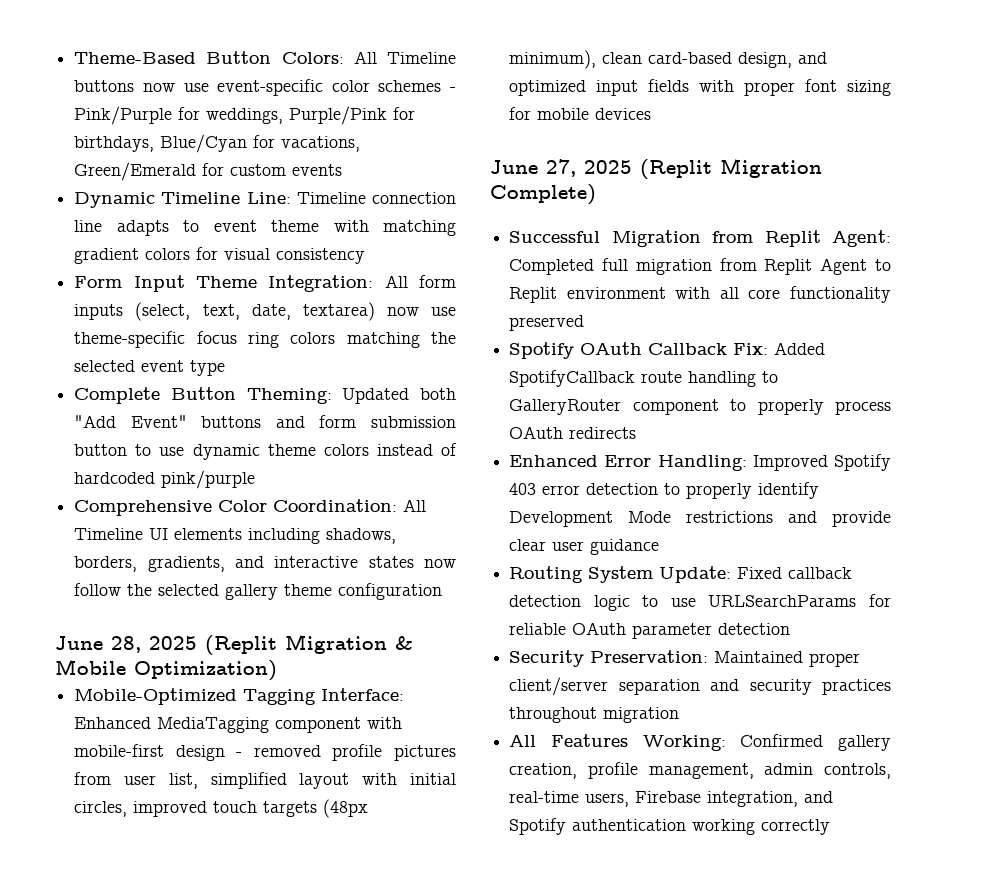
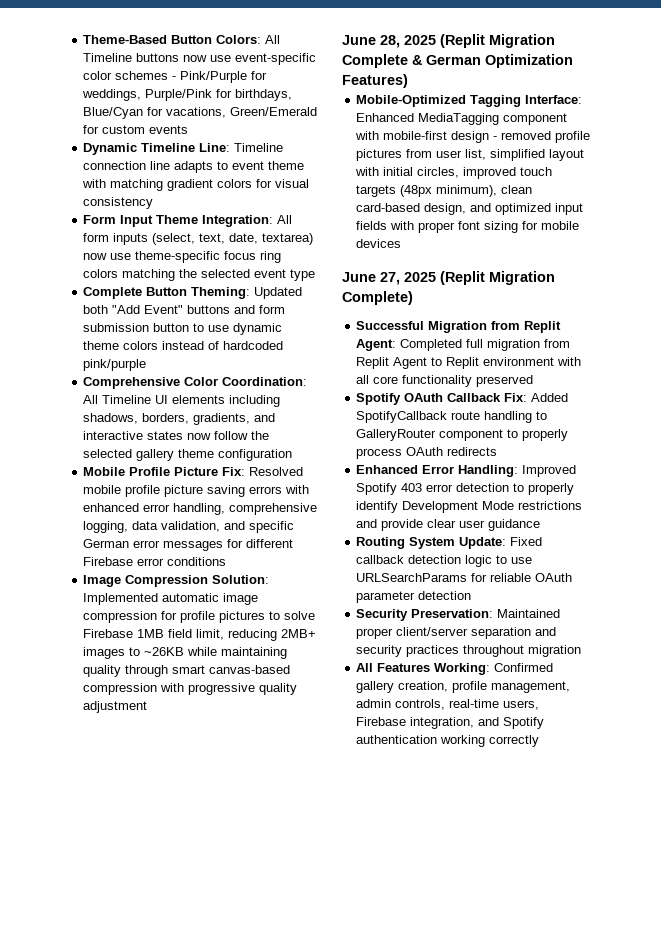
(443, 591) none -> [83,467,304,476] [83,485,310,497] [83,503,318,515] [83,521,295,533] [83,539,294,551] [83,557,227,566] [83,575,270,587] [83,593,259,605] [83,611,316,623] [83,629,317,641] [83,647,288,659] [83,665,291,677] [83,683,298,695] [83,701,148,713] // Mobile Profile Picture Fix: Resolved mobile profile picture saving errors with enhanced error handling, comprehensive logging, data validation, and specific German error messages for different Firebase error conditions // Image Compression Solution: Implemented automatic image compression for profile pictures to solve Firebase 1MB field limit, reducing 2MB+ images to ~26KB while maintaining quality through smart canvas-based compression with progressive quality adjustment
[395,636,413,650] [55,659,277,681] & Mobile Optimization) -> [342,54,573,68] [342,74,408,88] Complete & German Optimization Features)

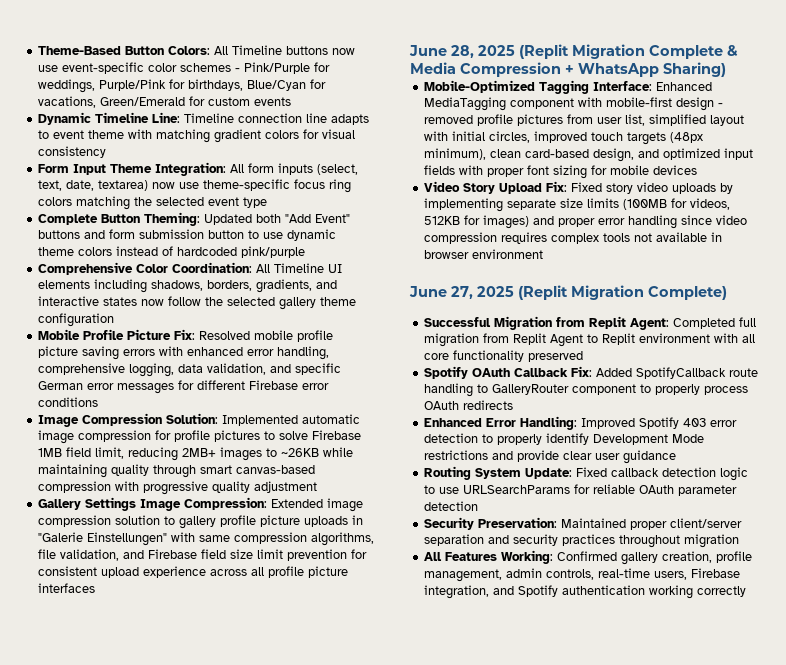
(148, 707) none -> [38,497,364,512] [38,515,364,529] [38,532,375,546] [38,549,368,561] [38,566,349,578] [38,583,96,593] // Gallery Settings Image Compression: Extended image compression solution to gallery profile picture uploads in "Galerie Einstellungen" with same compression algorithms, file validation, and Firebase field size limit prevention for consistent upload experience across all profile picture interfaces
[426,54,573,68] [342,74,408,88] German Optimization Features) -> [410,62,726,77] Media Compression + WhatsApp Sharing)
(402, 243) none -> [424,181,734,194] [424,198,731,212] [424,215,748,229] [424,232,723,244] [424,249,544,259] // Video Story Upload Fix: Fixed story video uploads by implementing separate size limits (100MB for videos, 512KB for images) and proper error handling since video compression requires complex tools not available in browser environment

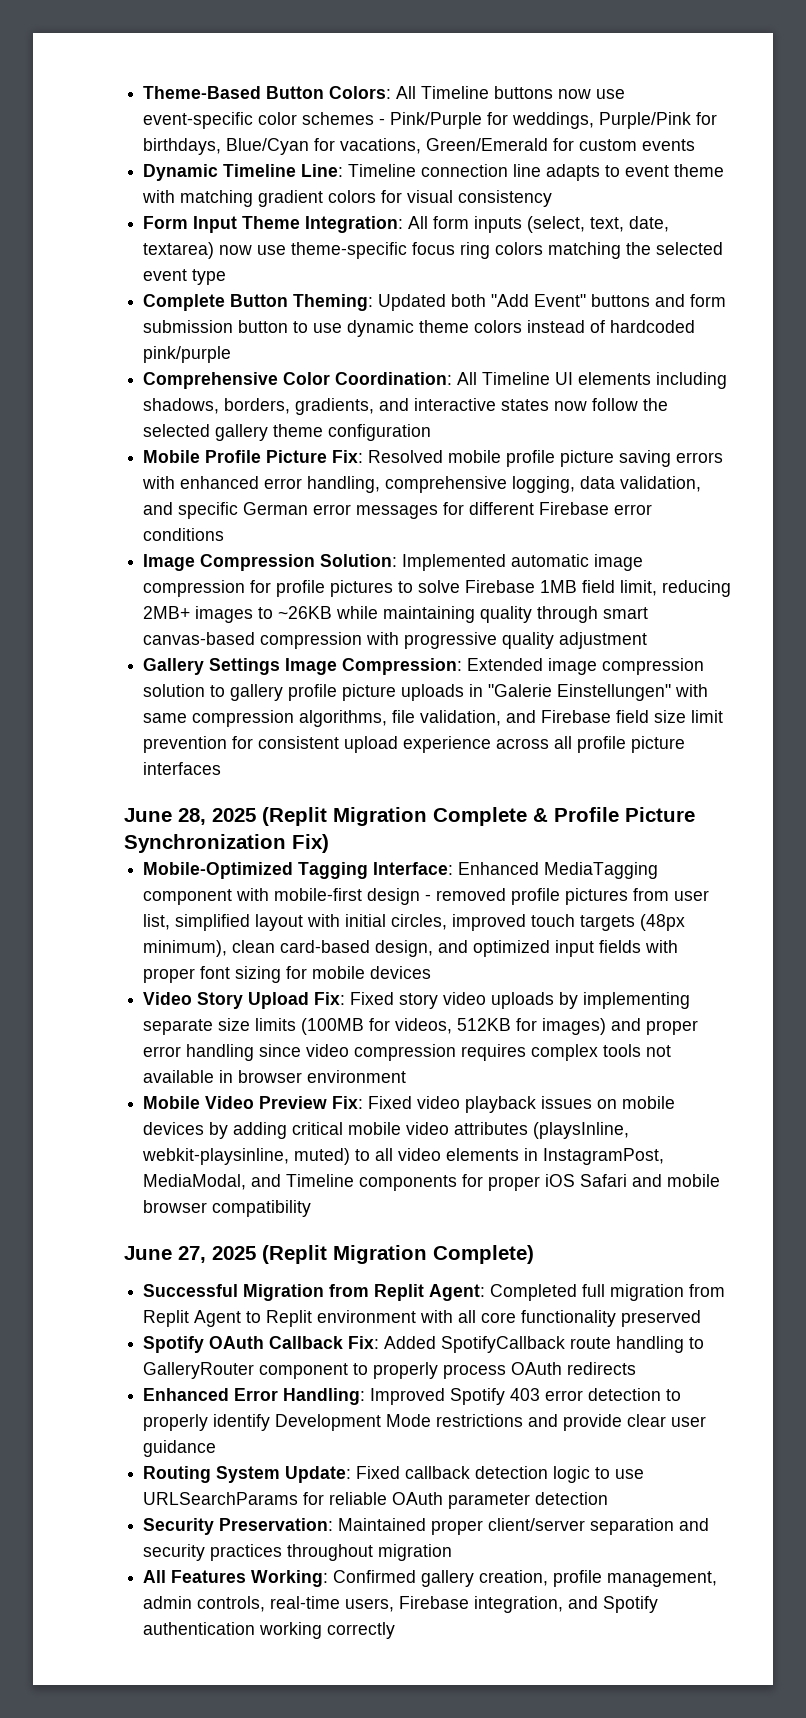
[410,62,726,77] Media Compression + WhatsApp Sharing) -> [554,807,695,822] [124,834,329,853] Profile Picture Synchronization Fix)
(544, 254) none -> [143,1096,676,1113] [143,1122,630,1139] [142,1148,665,1165] [143,1174,721,1191] [143,1200,312,1217] // Mobile Video Preview Fix: Fixed video playback issues on mobile devices by adding critical mobile video attributes (playsInline, webkit-playsinline, muted) to all video elements in InstagramPost, MediaModal, and Timeline components for proper iOS Safari and mobile browser compatibility

